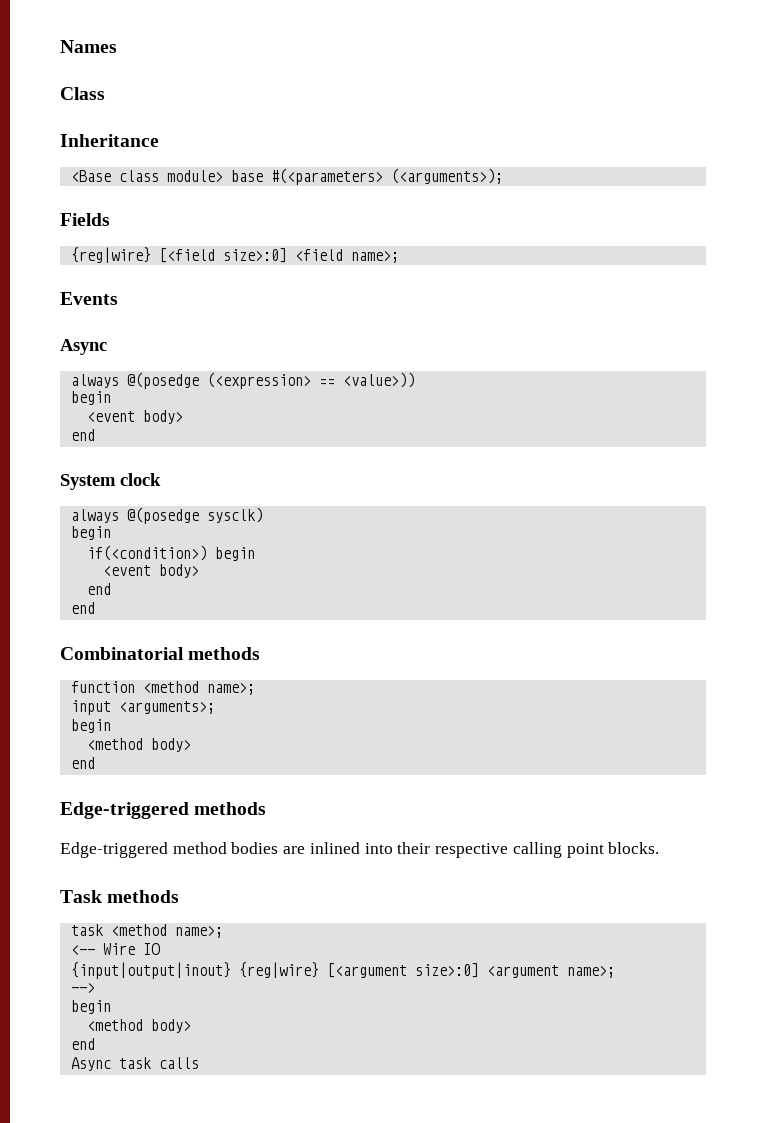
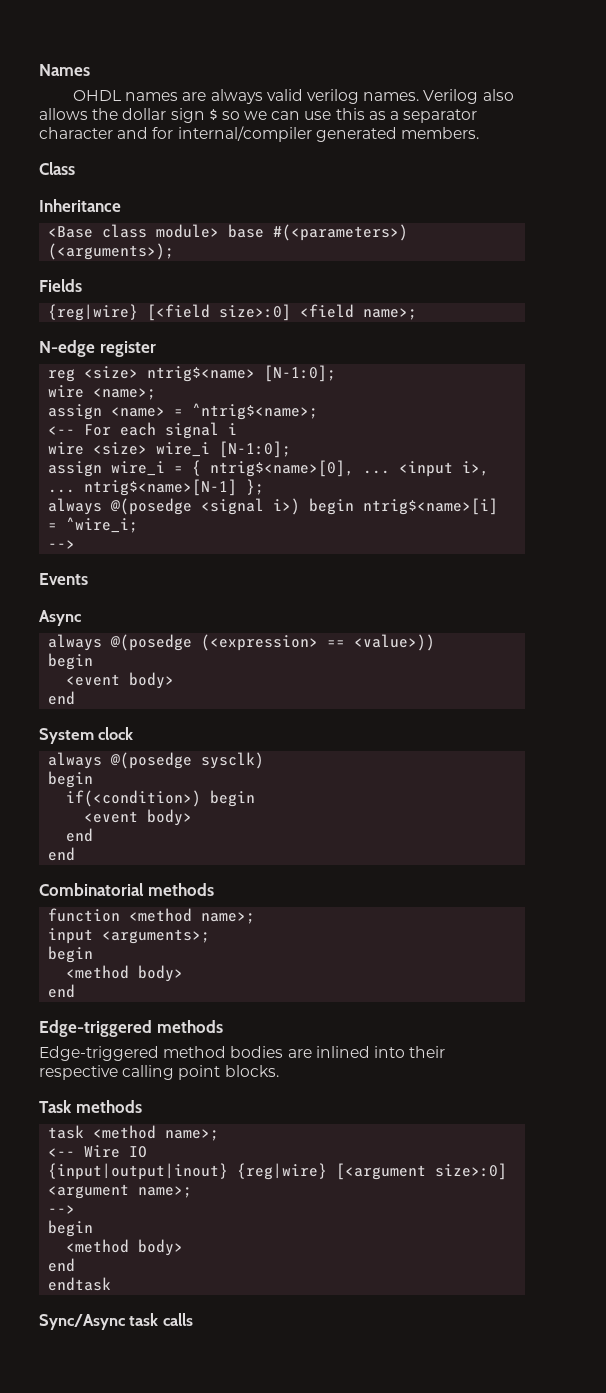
(117, 46) none -> [73,89,514,104] [39,108,478,123] [39,126,479,142] // OHDL names are always valid verilog names. Verilog also allows the dollar sign $ so we can use this as a separator character and for internal/compiler generated members.
[270,168,383,185] #(<parameters> -> [273,224,409,241] #(<parameters>)
(399, 257) none -> [39,340,156,357] [48,365,337,382] [48,385,157,400] [48,403,319,420] [48,422,238,439] [48,441,292,458] [48,460,490,477] [48,479,265,496] [48,498,499,515] [48,517,139,533] [48,540,76,549] // N-edge register // reg <size> ntrig$<name> [N-1:0]; // wire <name>; // assign <name> = ^ntrig$<name>; // <-- For each signal i // wire <size> wire_i [N-1:0]; // assign wire_i = { ntrig$<name>[0], ... <input i>, ... ntrig$<name>[N-1] }; // always @(posedge <signal i>) begin ntrig$<name>[i] = ^wire_i; // -->
[70,1057,111,1071] Async -> [48,1277,112,1291] [39,1314,125,1330] endtask // Sync/Async

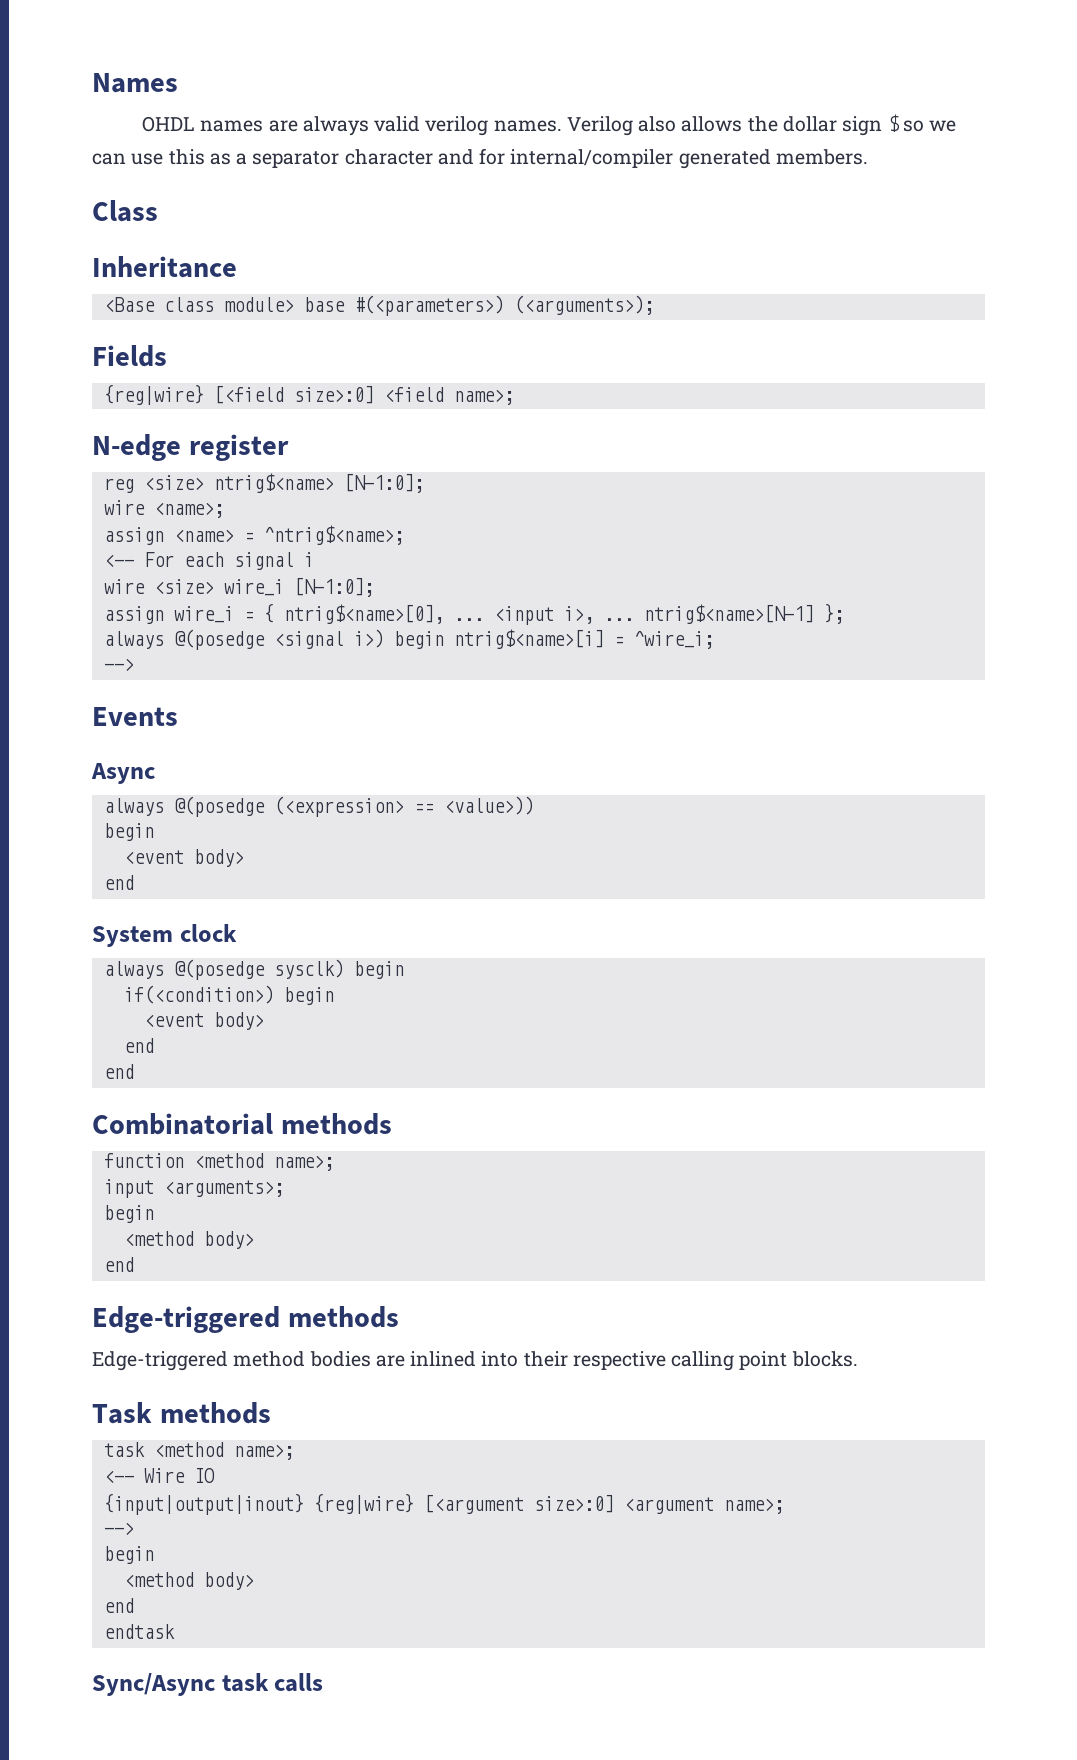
(265, 760) // -> (344, 969) none

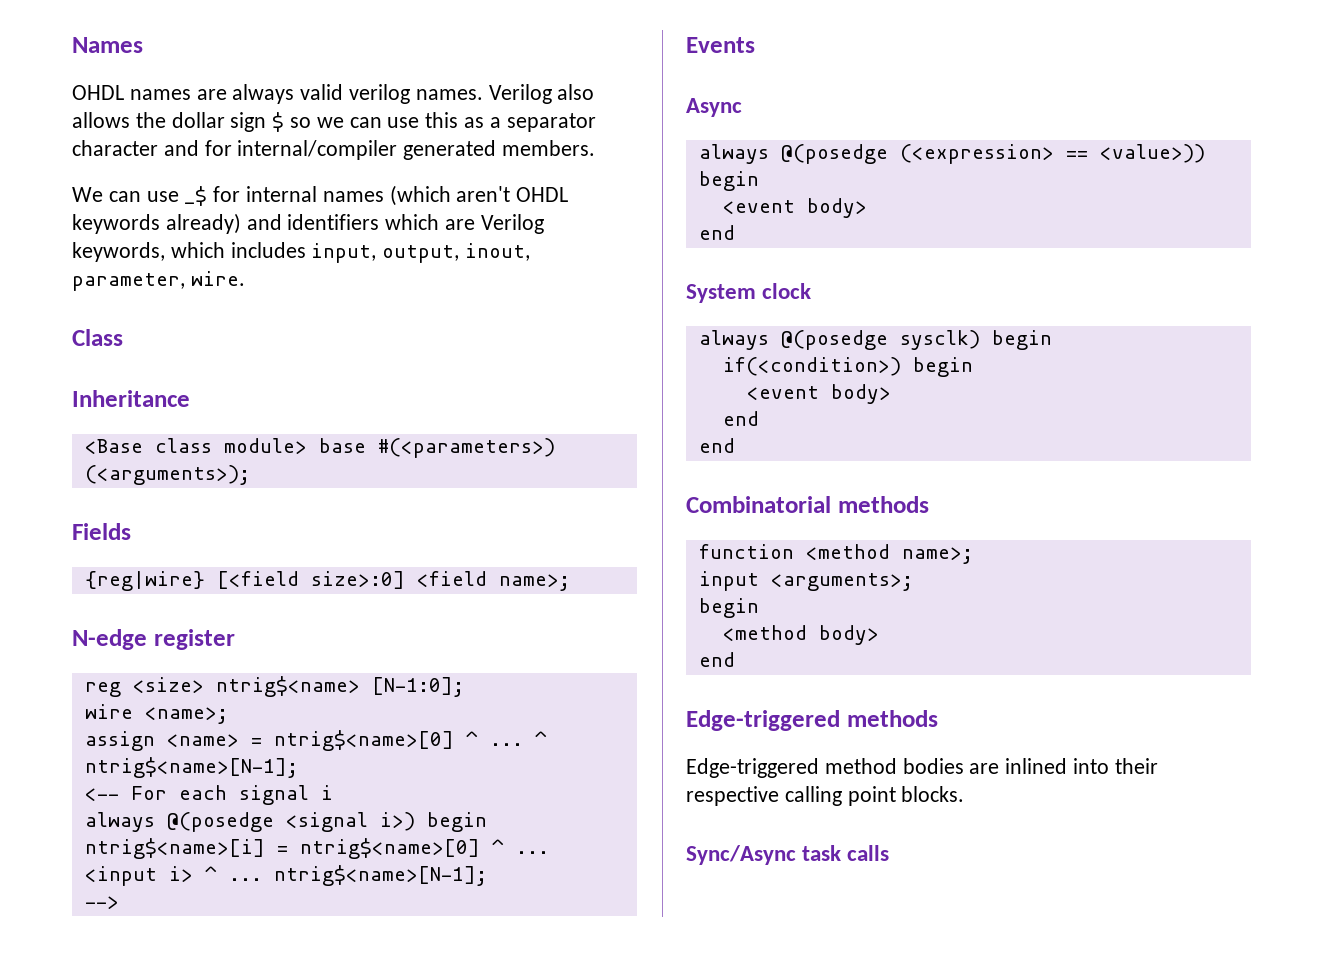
(868, 157) none -> [72,185,569,206] [72,213,544,234] [72,242,531,263] [72,271,245,291] // We can use _$ for internal names (which aren't OHDL keywords already) and identifiers which are Verilog keywords, which includes input, output, inout, parameter, wire.
[263,525,404,545] ^ntrig$<name>; -> [273,730,547,751] [84,757,298,778] ntrig$<name>[0] ^ ... ^ ntrig$<name>[N-1];
[103,577,374,597] [103,603,844,625] // wire <size> wire_i [N-1:0]; // assign wire_i = { ntrig$<name>[0], ... <input i>, ... ntrig$<name>[N-1] }; -> (333, 792) none
[633,630,714,649] ^wire_i; -> [299,838,549,859] [84,865,487,886] ntrig$<name>[0] ^ ... <input i> ^ ... ntrig$<name>[N-1];
[92,1402,271,1424] [103,1442,294,1460] [103,1468,215,1483] [103,1493,784,1515] [103,1522,134,1535] [103,1546,154,1564] [123,1572,254,1590] [103,1598,134,1613] [103,1624,175,1639] // Task methods // task <method name>; // <-- Wire IO // {input|output|inout} {reg|wire} [<argument size>:0] <argument name>; // --> // begin // <method body> // end // endtask -> (965, 794) none

